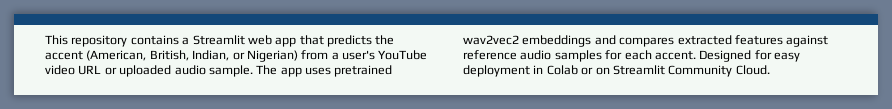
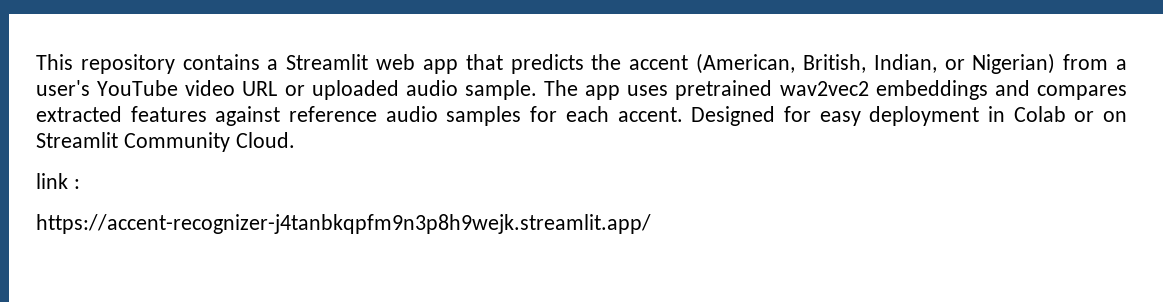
(770, 70) none -> [36,173,80,189] [36,214,651,234] // link : // https://accent-recognizer-j4tanbkqpfm9n3p8h9wejk.streamlit.app/

